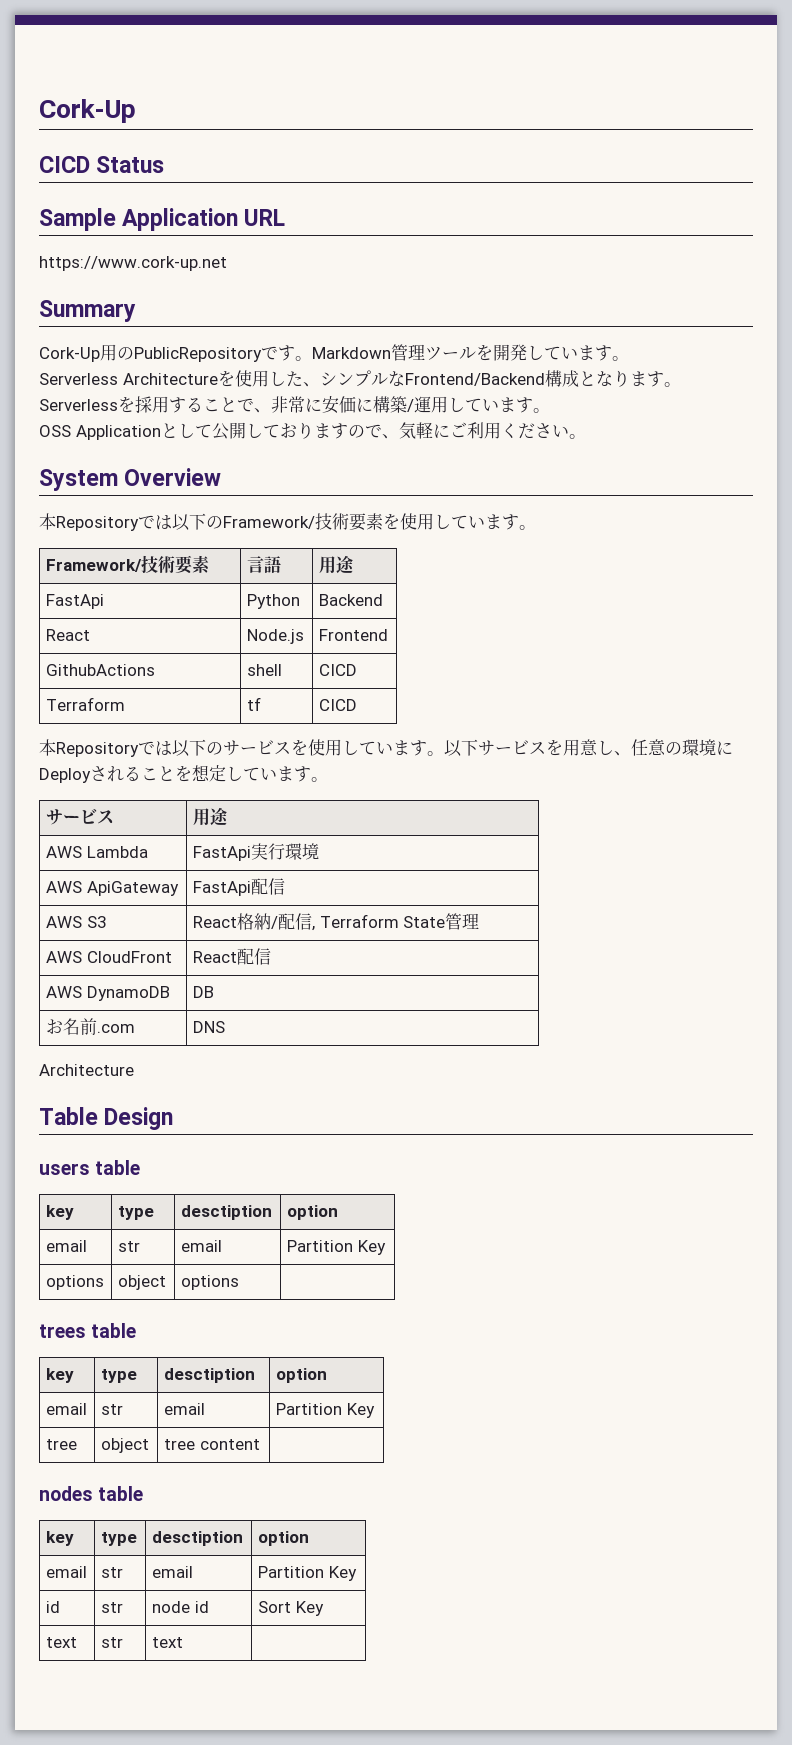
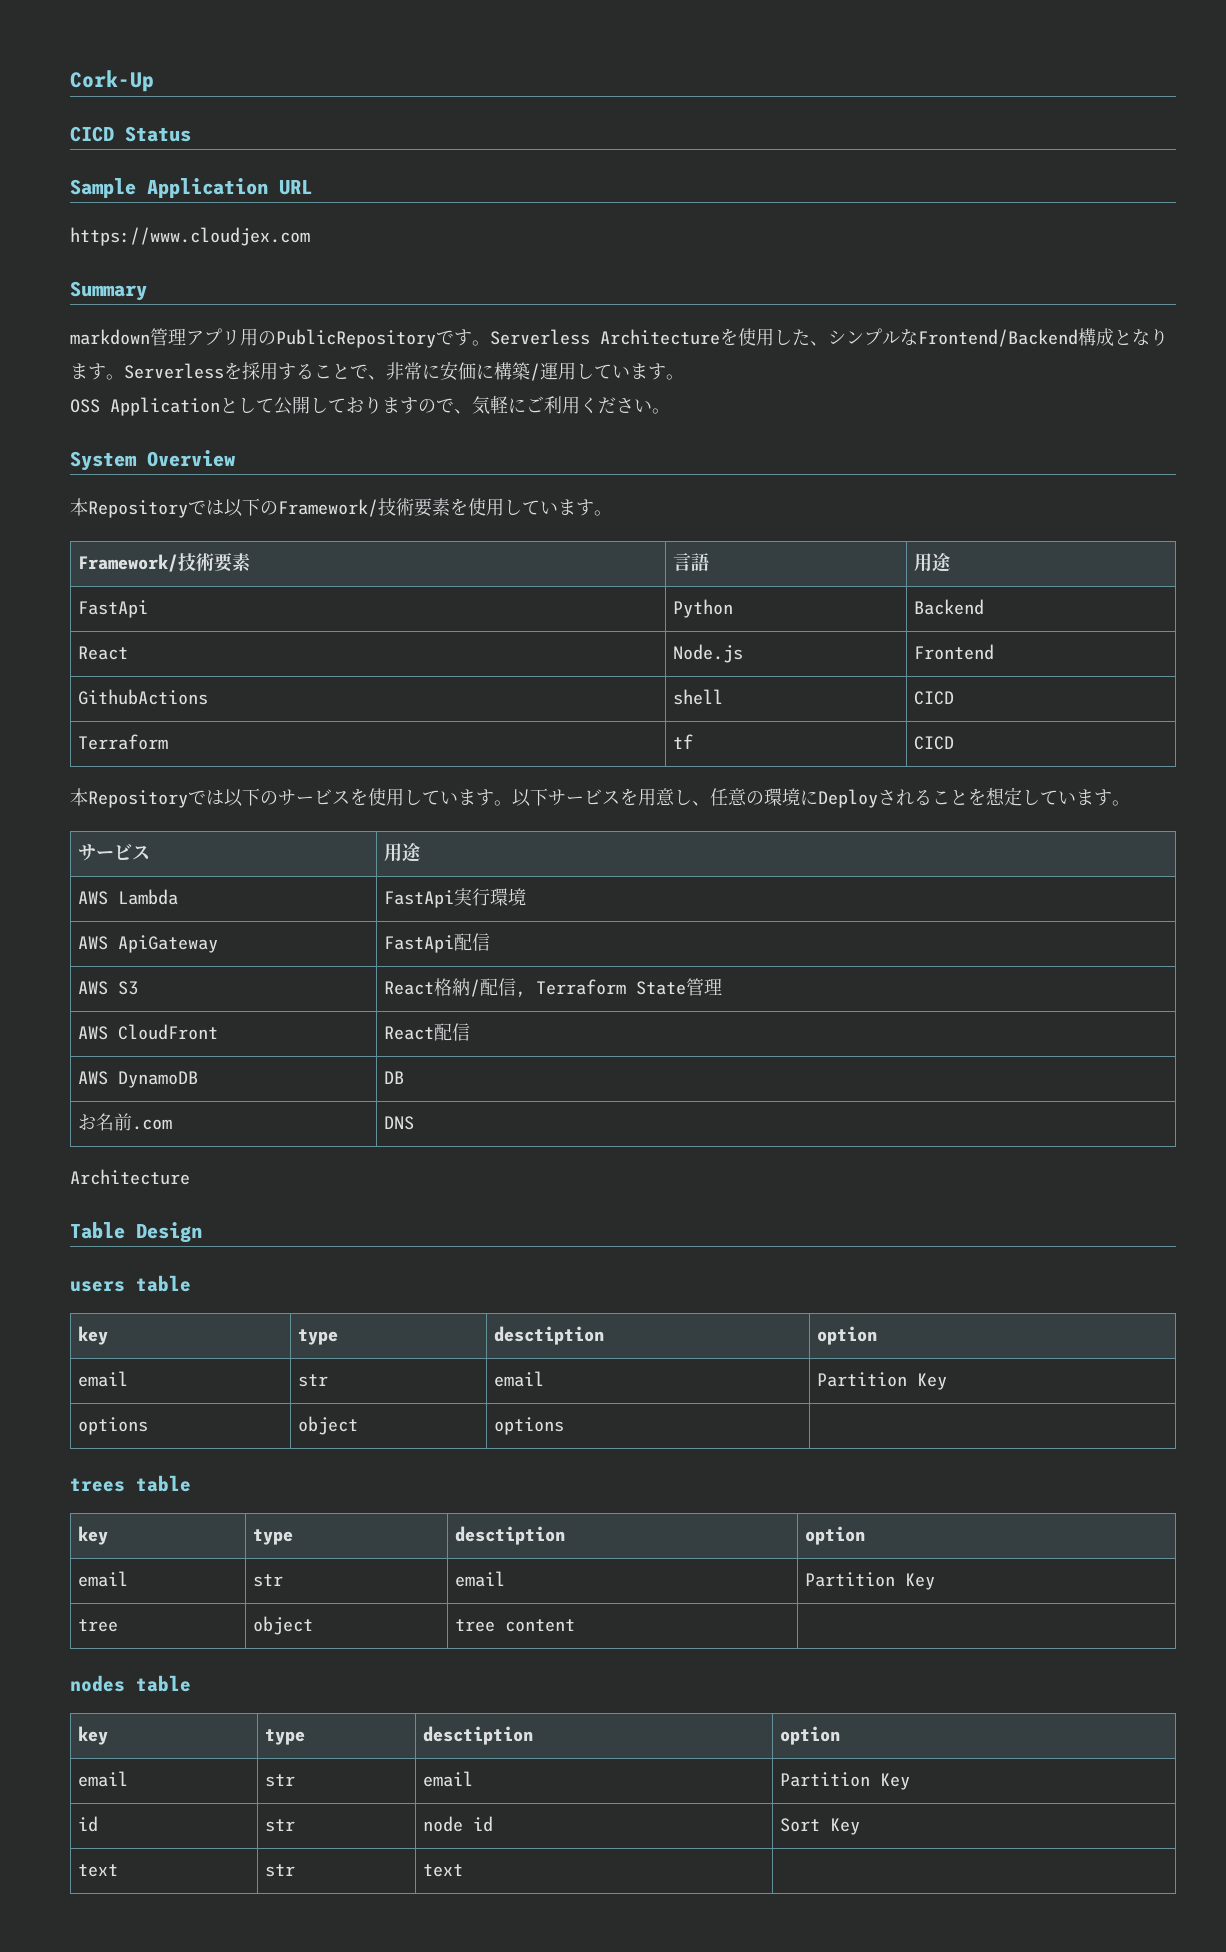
[39,256,227,271] https://www.cork-up.net -> [70,227,310,246] https://www.cloudjex.com
[39,344,629,362] Cork-Up用のPublicRepositoryです。Markdown管理ツールを開発しています。 // -> [70,328,490,348] markdown管理アプリ用のPublicRepositoryです。

